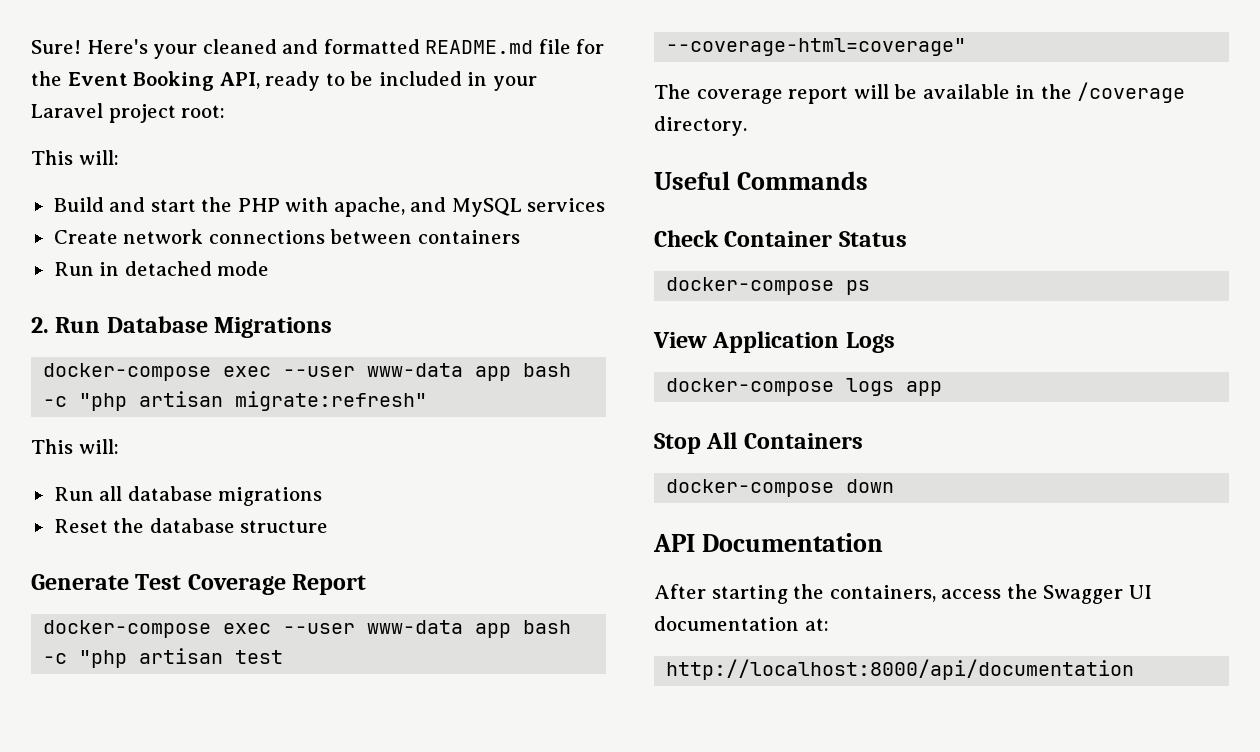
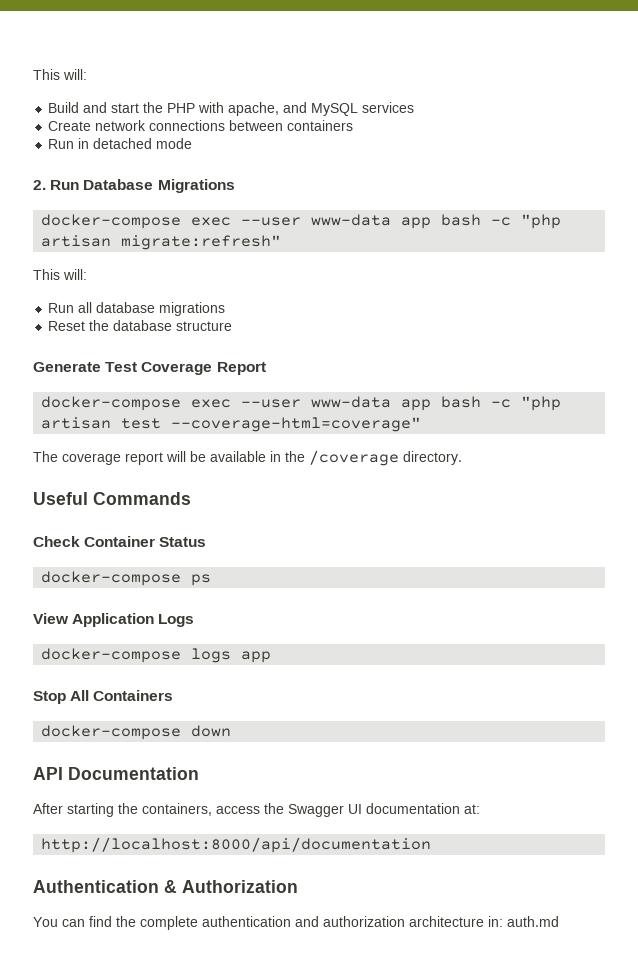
[31,39,605,59] [31,71,537,91] [31,103,226,123] Sure! Here's your cleaned and formatted README.md file for the Event Booking API, ready to be included in your Laravel project root: // -> (33, 74) none
(1135, 669) none -> [33,880,298,893] [33,916,559,930] // Authentication & Authorization // You can find the complete authentication and authorization architecture in: auth.md

